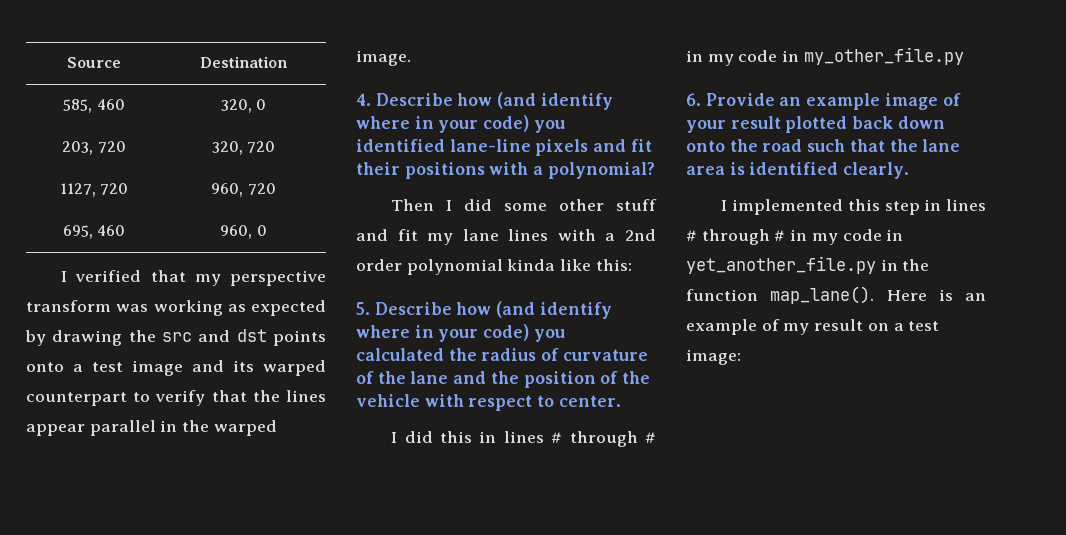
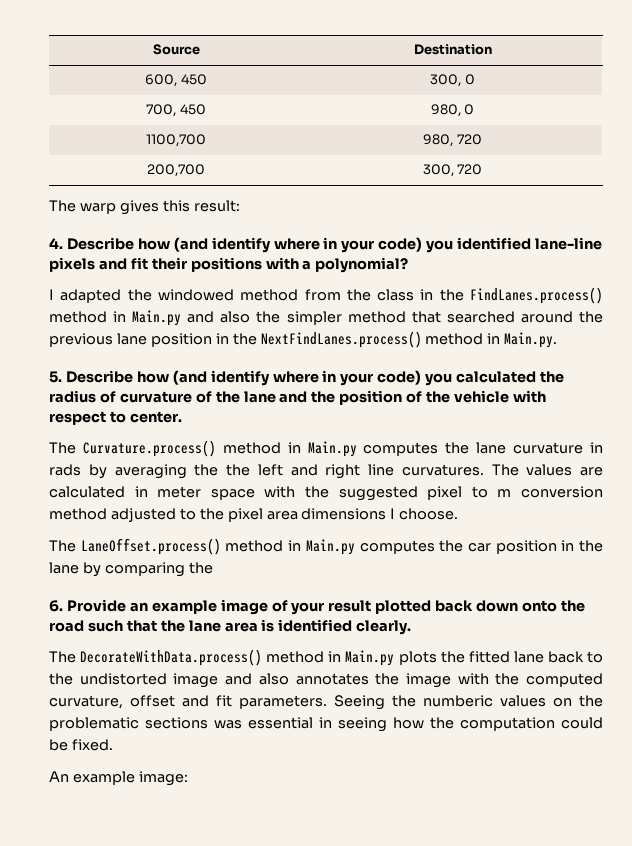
[63,99,125,113] [220,99,267,113] [62,141,126,155] [211,141,276,155] [59,183,129,197] [211,183,276,197] [62,225,126,239] [220,225,267,239] [61,270,327,286] [26,300,326,316] [25,329,326,346] [26,360,326,376] [26,390,326,406] [26,420,277,436] [356,50,411,66] 585, 460 | 320, 0 // 203, 720 | 320, 720 // 1127, 720 | 960, 720 // 695, 460 | 960, 0 // I verified that my perspective transform was working as expected by drawing the src and dst points onto a test image and its warped counterpart to verify that the lines appear parallel in the warped image. -> [145,74,207,87] [430,74,475,87] [146,104,206,117] [430,104,475,117] [146,134,206,147] [423,134,482,147] [147,164,205,177] [422,164,483,177] [49,200,240,215] 600, 450 | 300, 0 // 700, 450 | 980, 0 // 1100,700 | 980, 720 // 200,700 | 300, 720 // The warp gives this result:
[391,199,657,211] [356,229,656,245] [356,259,632,275] Then I did some other stuff and fit my lane lines with a 2nd order polynomial kinda like this: -> [49,287,603,304] [49,310,603,326] [49,331,558,348] I adapted the windowed method from the class in the FindLanes.process() method in Main.py and also the simpler method that searched around the previous lane position in the NextFindLanes.process() method in Main.py.
[391,431,656,447] [686,47,964,66] I did this in lines # through # in my code in my_other_file.py -> [49,440,604,457] [49,464,603,479] [49,486,604,501] [49,508,459,522] [49,538,603,555] [49,562,213,577] The Curvature.process() method in Main.py computes the lane curvature in rads by averaging the the left and right line curvatures. The values are calculated in meter space with the suggested pixel to m conversion method adjusted to the pixel area dimensions I choose. // The LaneOffset.process() method in Main.py computes the car position in the lane by comparing the
[721,199,986,215] [686,229,904,245] [686,256,930,274] [686,286,986,304] [686,319,940,335] I implemented this step in lines # through # in my code in yet_another_file.py in the function map_lane(). Here is an example of my result on a test -> [49,649,604,666] [49,673,603,688] [49,695,603,710] [49,717,603,732] [49,739,113,751] [49,771,135,785] The DecorateWithData.process() method in Main.py plots the fitted lane back to the undistorted image and also annotates the image with the computed curvature, offset and fit parameters. Seeing the numberic values on the problematic sections was essential in seeing how the computation could be fixed. // An example

